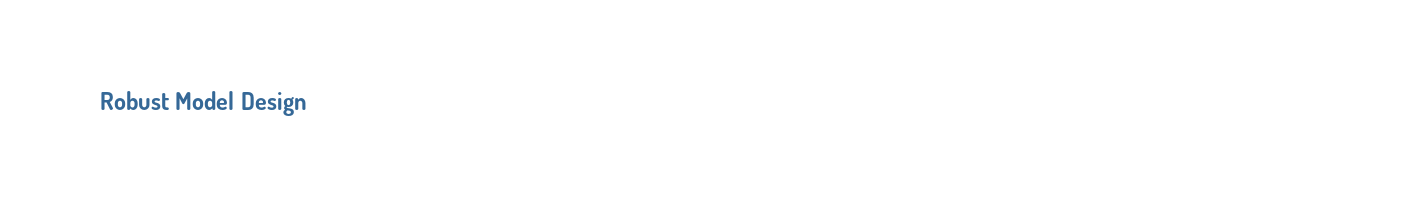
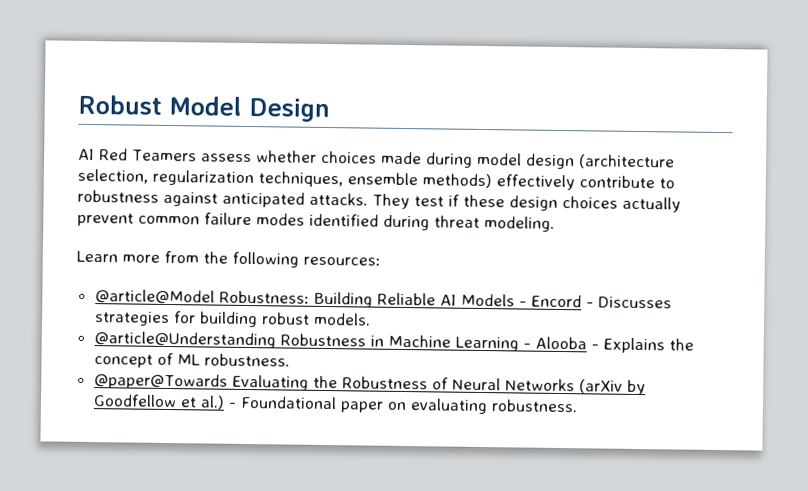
(307, 104) none -> [78,148,675,170] [77,168,675,191] [77,189,681,213] [77,212,555,232] [76,250,381,268] [94,289,672,309] [93,311,371,328] [93,331,694,354] [93,352,290,368] [93,373,646,396] [92,394,578,415] // AI Red Teamers assess whether choices made during model design (architecture selection, regularization techniques, ensemble methods) effectively contribute to robustness against anticipated attacks. They test if these design choices actually prevent common failure modes identified during threat modeling. // Learn more from the following resources: // @article@Model Robustness: Building Reliable AI Models - Encord - Discusses strategies for building robust models. // @article@Understanding Robustness in Machine Learning - Alooba - Explains the concept of ML robustness. // @paper@Towards Evaluating the Robustness of Neural Networks (arXiv by Goodfellow et al.) - Foundational paper on evaluating robustness.

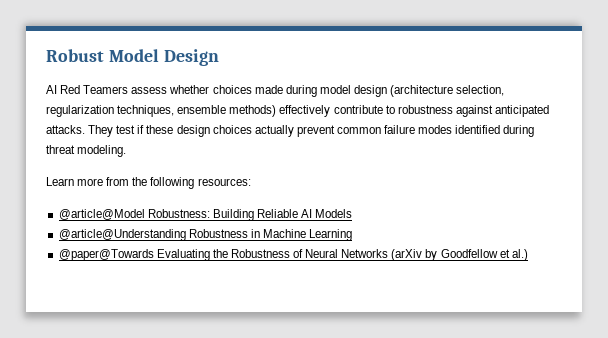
[518,294,672,309] [93,311,371,328] - Encord - Discusses strategies for building robust models. -> (353, 213) none
[522,336,694,354] [93,352,290,368] - Alooba - Explains the concept of ML robustness. -> (353, 235) none
[227,395,578,415] - Foundational paper on evaluating robustness. -> (528, 255) none

